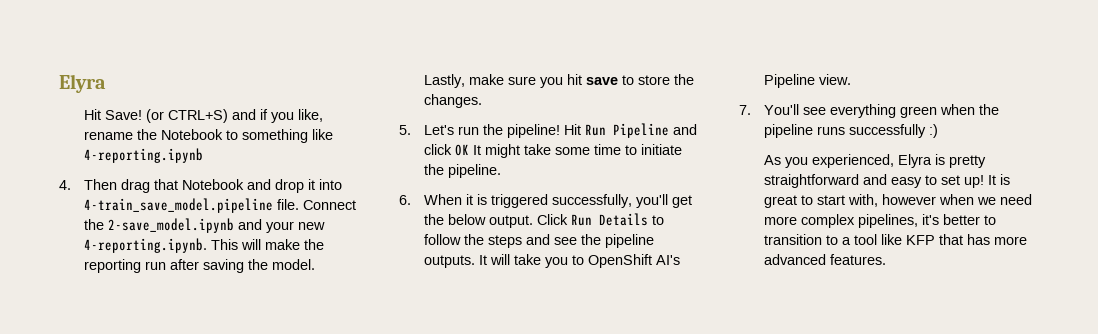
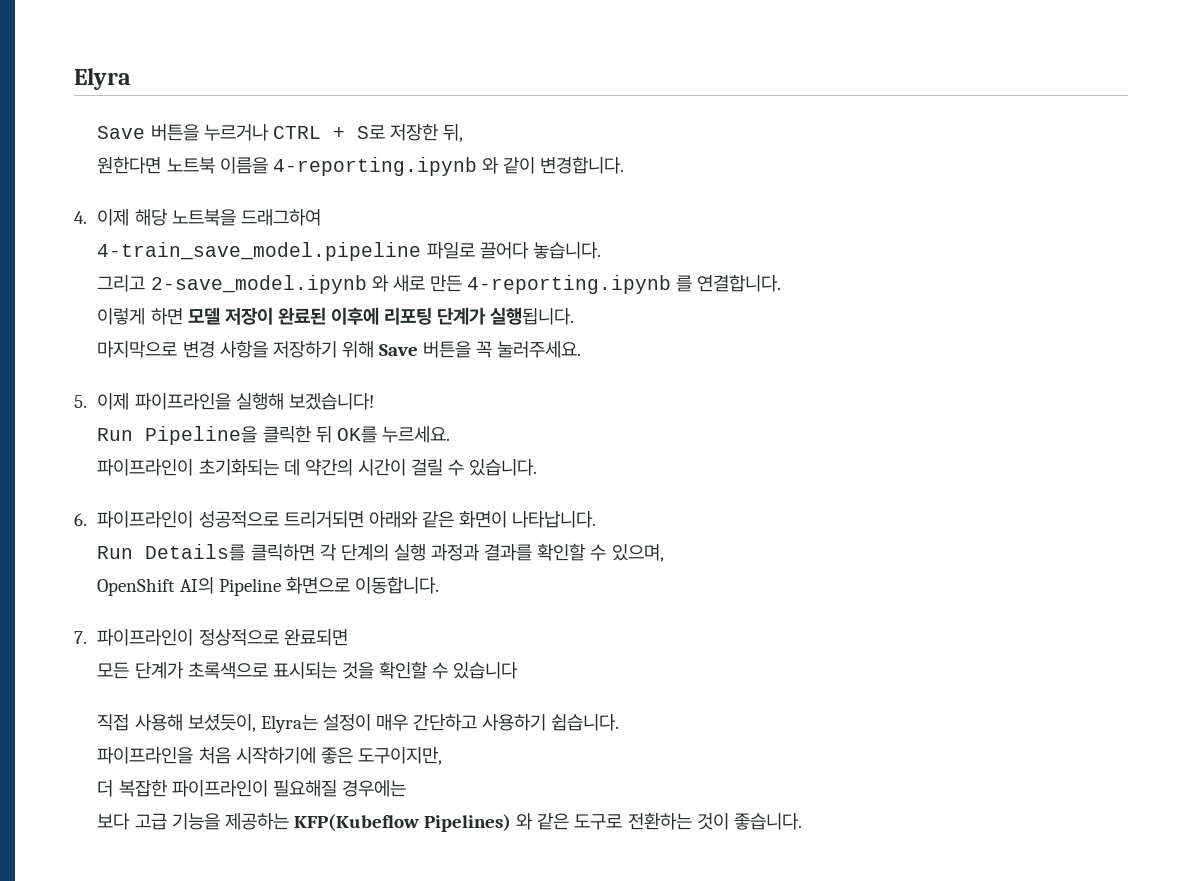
[84,109,324,123] [84,129,334,143] [84,148,204,163] [59,179,343,193] [84,198,357,213] [84,218,326,233] [84,238,325,253] [84,259,316,273] [424,74,695,88] [424,94,483,108] [399,123,698,138] [424,144,683,158] [424,164,502,178] [399,194,693,208] [424,213,665,228] [424,234,655,248] [424,254,681,268] [764,74,852,88] [739,104,1000,118] [764,124,939,138] [764,154,987,168] [764,174,1011,188] [764,194,1033,208] [764,214,997,228] [764,234,1028,245] [764,254,887,265] Hit Save! (or CTRL+S) and if you like, rename the Notebook to something like 4-reporting.ipynb // 4. Then drag that Notebook and drop it into 4-train_save_model.pipeline file. Connect the 2-save_model.ipynb and your new 4-reporting.ipynb. This will make the reporting run after saving the model. Lastly, make sure you hit save to store the changes. // 5. Let's run the pipeline! Hit Run Pipeline and click OK It might take some time to initiate the pipeline. // 6. When it is triggered successfully, you'll get the below output. Click Run Details to follow the steps and see the pipeline outputs. It will take you to OpenShift AI's Pipeline view. // 7. You'll see everything green when the pipeline runs successfully :) // As you experienced, Elyra is pretty straightforward and easy to set up! It is great to start with, however when we need more complex pipelines, it's better to transition to a tool like KFP that has more advanced features. -> [97,124,464,142] [97,156,625,176] [74,209,321,226] [97,242,601,261] [97,274,782,294] [97,307,575,325] [97,340,582,358] [74,393,374,410] [97,426,450,445] [97,459,538,476] [74,511,597,528] [97,543,664,562] [97,576,439,596] [74,629,348,646] [97,661,519,679] [97,714,620,733] [97,747,442,765] [97,780,406,797] [97,812,802,832] Save 버튼을 누르거나 CTRL + S로 저장한 뒤, // 원한다면 노트북 이름을 4-reporting.ipynb 와 같이 변경합니다. // 4. 이제 해당 노트북을 드래그하여 // 4-train_save_model.pipeline 파일로 끌어다 놓습니다. // 그리고 2-save_model.ipynb 와 새로 만든 4-reporting.ipynb 를 연결합니다. // 이렇게 하면 모델 저장이 완료된 이후에 리포팅 단계가 실행됩니다. // 마지막으로 변경 사항을 저장하기 위해 Save 버튼을 꼭 눌러주세요. // 5. 이제 파이프라인을 실행해 보겠습니다! // Run Pipeline을 클릭한 뒤 OK를 누르세요. // 파이프라인이 초기화되는 데 약간의 시간이 걸릴 수 있습니다. // 6. 파이프라인이 성공적으로 트리거되면 아래와 같은 화면이 나타납니다. // Run Details를 클릭하면 각 단계의 실행 과정과 결과를 확인할 수 있으며, // OpenShift AI의 Pipeline 화면으로 이동합니다. // 7. 파이프라인이 정상적으로 완료되면 // 모든 단계가 초록색으로 표시되는 것을 확인할 수 있습니다 // 직접 사용해 보셨듯이, Elyra는 설정이 매우 간단하고 사용하기 쉽습니다. // 파이프라인을 처음 시작하기에 좋은 도구이지만, // 더 복잡한 파이프라인이 필요해질 경우에는 // 보다 고급 기능을 제공하는 KFP(Kubeflow Pipelines) 와 같은 도구로 전환하는 것이 좋습니다.

